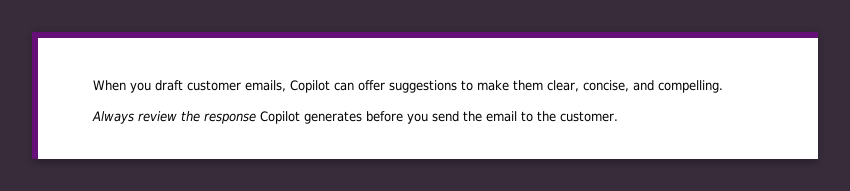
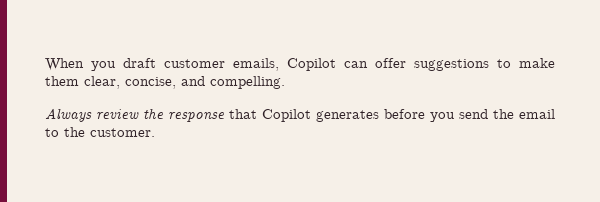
(256, 118) none -> [229,109,257,119] that

